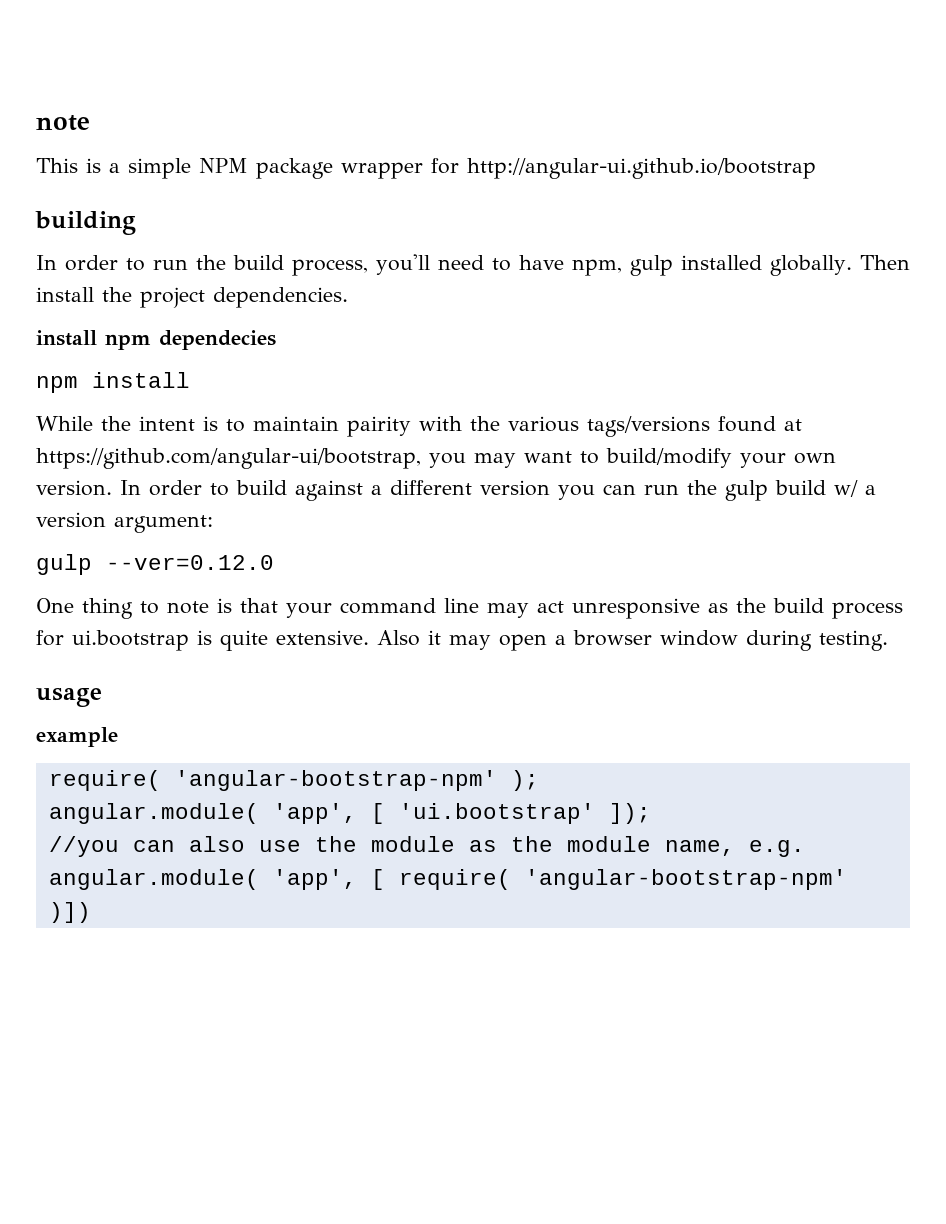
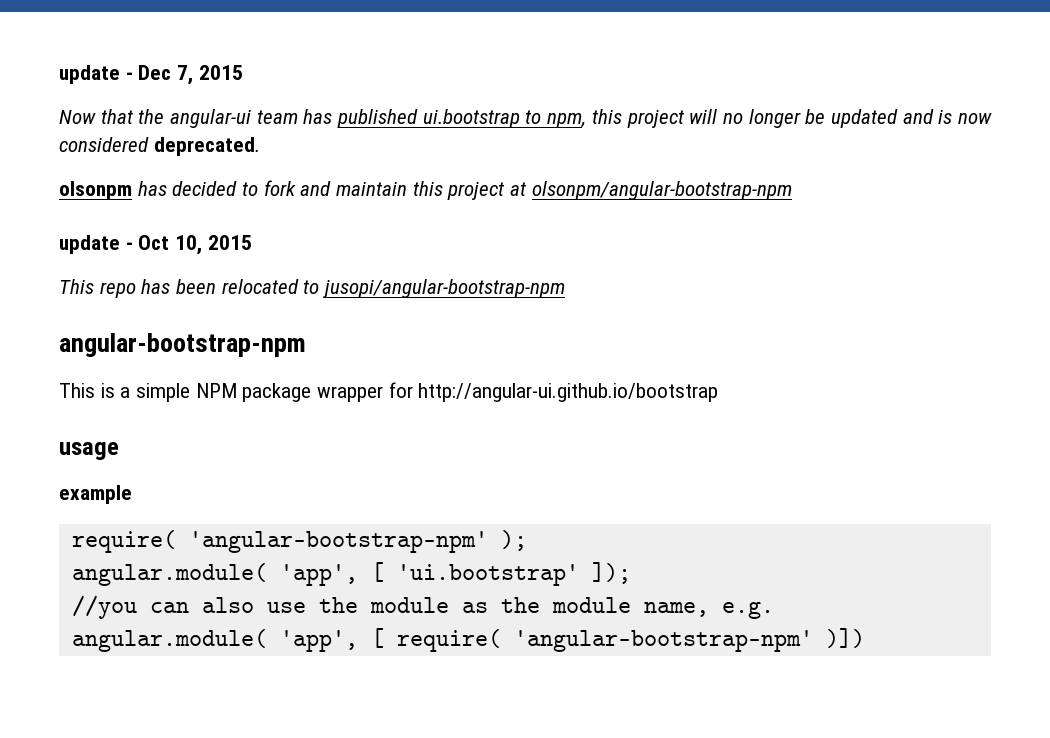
[36,115,90,131] note -> [59,65,243,85] [59,109,993,128] [59,137,260,156] [59,180,792,200] [59,235,252,255] [59,279,566,298] [59,333,306,357] update - Dec 7, 2015 // Now that the angular-ui team has published ui.bootstrap to npm, this project will no longer be updated and is now considered deprecated. // olsonpm has decided to fork and maintain this project at olsonpm/angular-bootstrap-npm // update - Oct 10, 2015 // This repo has been relocated to jusopi/angular-bootstrap-npm // angular-bootstrap-npm
[35,211,136,235] [36,254,910,276] [36,287,348,308] [36,330,276,350] [36,372,190,393] [36,416,802,437] [36,448,836,469] [36,480,876,501] [36,512,213,533] [36,554,274,575] [36,598,903,619] [36,630,888,651] // building // In order to run the build process, you'll need to have npm, gulp installed globally. Then install the project dependencies. // install npm dependecies // npm install // While the intent is to maintain pairity with the various tags/versions found at https://github.com/angular-ui/bootstrap, you may want to build/modify your own version. In order to build against a different version you can run the gulp build w/ a version argument: // gulp --ver=0.12.0 // One thing to note is that your command line may act unresponsive as the build process for ui.bootstrap is quite extensive. Also it may open a browser window during testing. -> (719, 392) none

